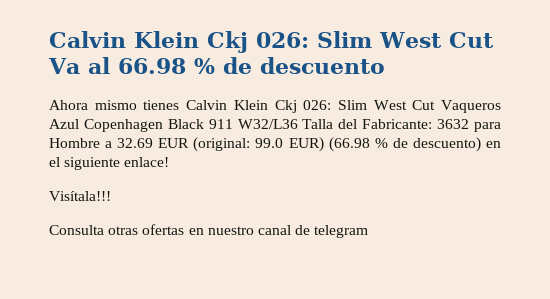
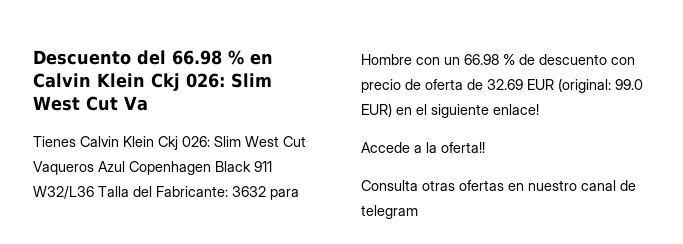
(49, 39) none -> [33,50,273,65] Descuento del 66.98 % en
[87,57,385,74] [49,100,180,110] al 66.98 % de descuento // Ahora mismo tienes -> [33,136,76,147] // Tienes
[105,141,113,148] a -> [416,54,635,65] [361,79,483,93] con un 66.98 % de descuento con precio de oferta de
[328,137,481,152] (66.98 % de descuento) -> (392, 110) none
[49,191,111,201] Visítala!!! -> [361,142,485,153] Accede a la oferta!!

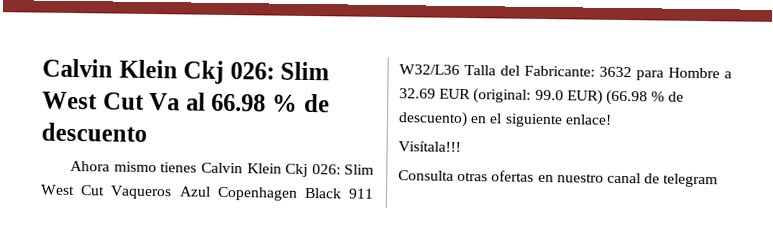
[33,50,273,65] Descuento del 66.98 % en -> (42, 68) none
[33,136,76,147] // Tienes -> [185,92,330,113] [41,122,147,142] [70,160,198,173] al 66.98 % de descuento // Ahora mismo tienes
[416,54,635,65] [361,79,483,93] con un 66.98 % de descuento con precio de oferta de -> [724,71,732,79] a
(392, 110) none -> [605,89,685,106] [398,111,468,128] (66.98 % de descuento)
[361,142,485,153] Accede a la oferta!! -> [398,141,461,152] Visítala!!!

